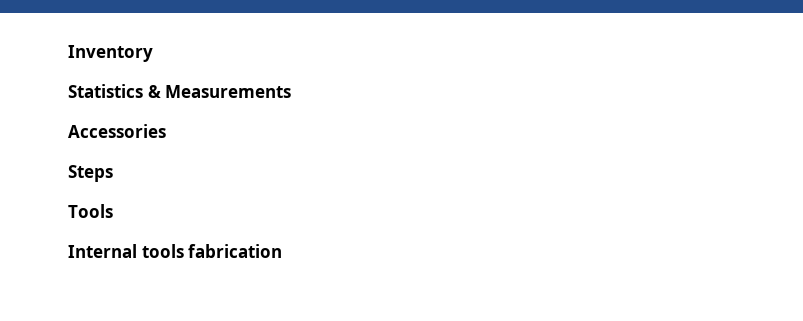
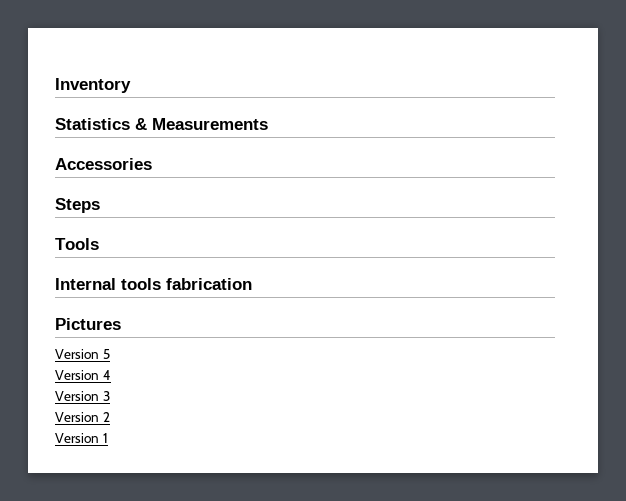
(283, 251) none -> [55,318,121,330] [55,349,110,359] [55,370,111,380] [55,391,110,401] [55,412,110,422] [55,433,108,443] // Pictures // Version 5 // Version 4 // Version 3 // Version 2 // Version 1

